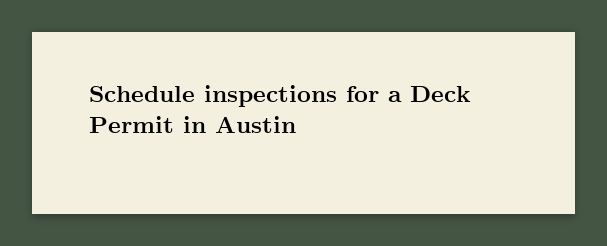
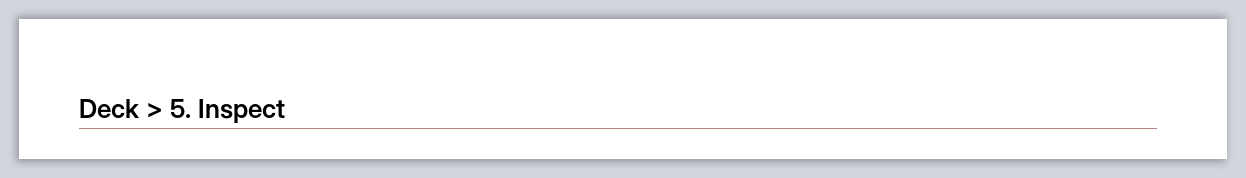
[89,85,471,107] [89,116,296,133] Schedule inspections for a Deck Permit in Austin -> [79,99,286,124] Deck > 5. Inspect

